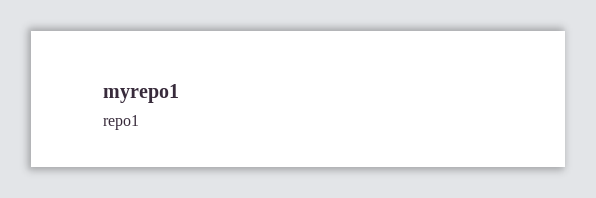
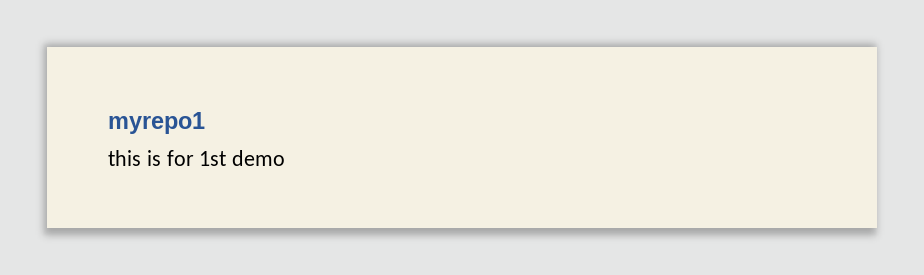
[103,115,139,130] repo1 -> [108,150,286,166] this is for 1st demo

